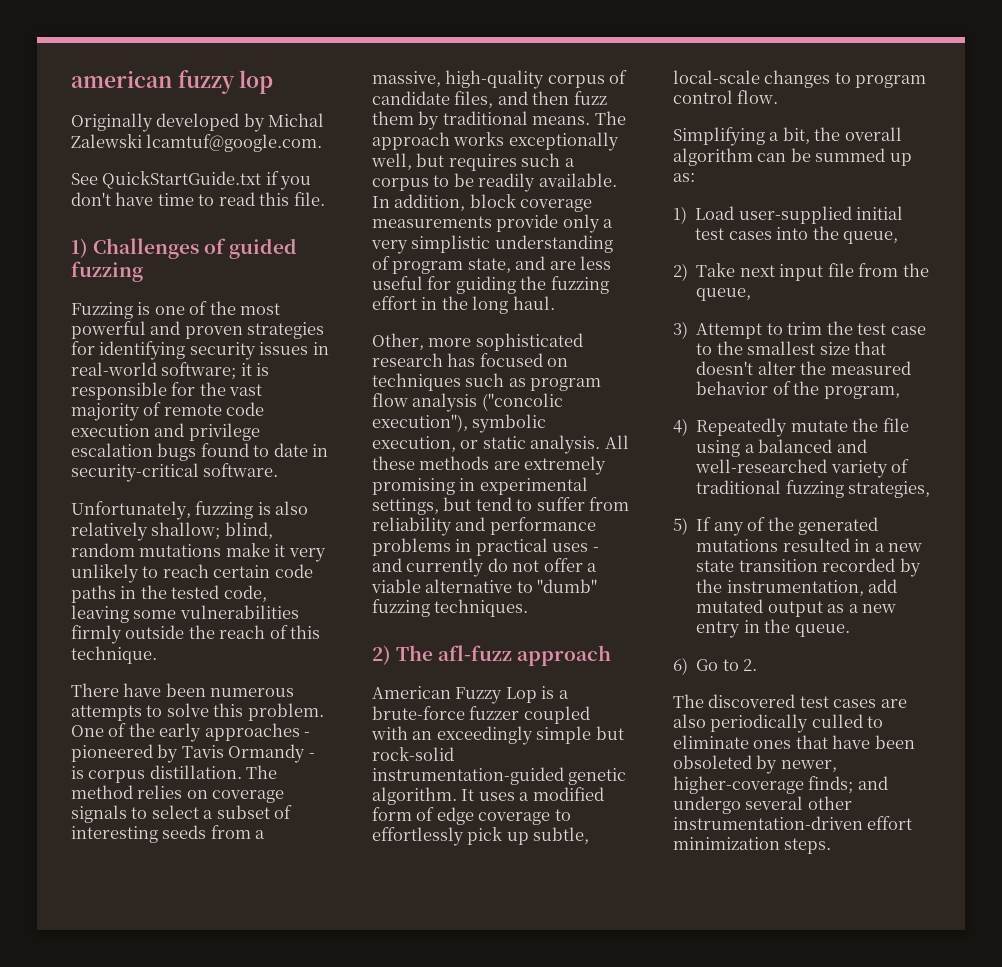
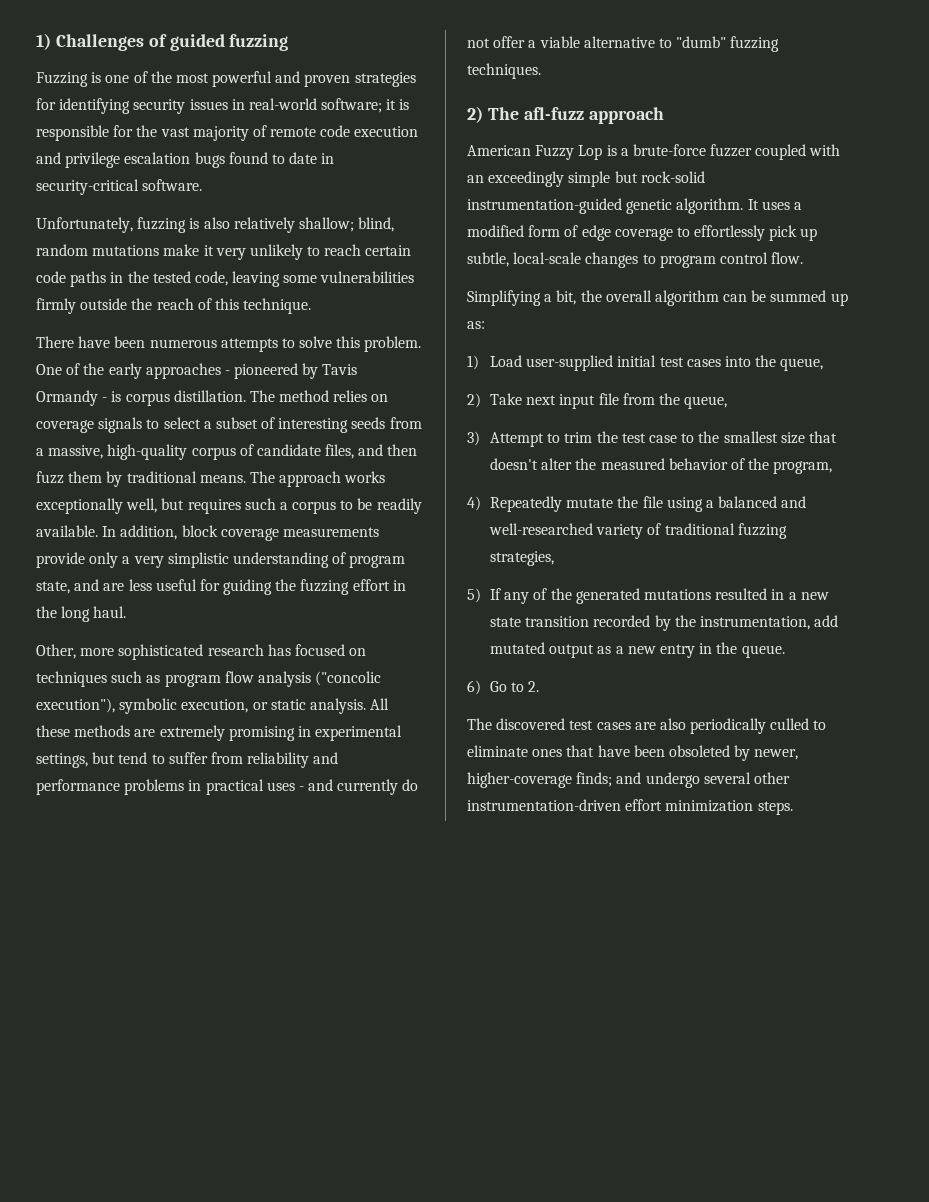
[71,70,274,94] [71,113,325,132] [71,134,323,152] [71,171,312,190] [71,192,325,206] american fuzzy lop // Originally developed by Michal Zalewski lcamtuf@google.com. // See QuickStartGuide.txt if you don't have time to read this file. // -> (36, 41) none

